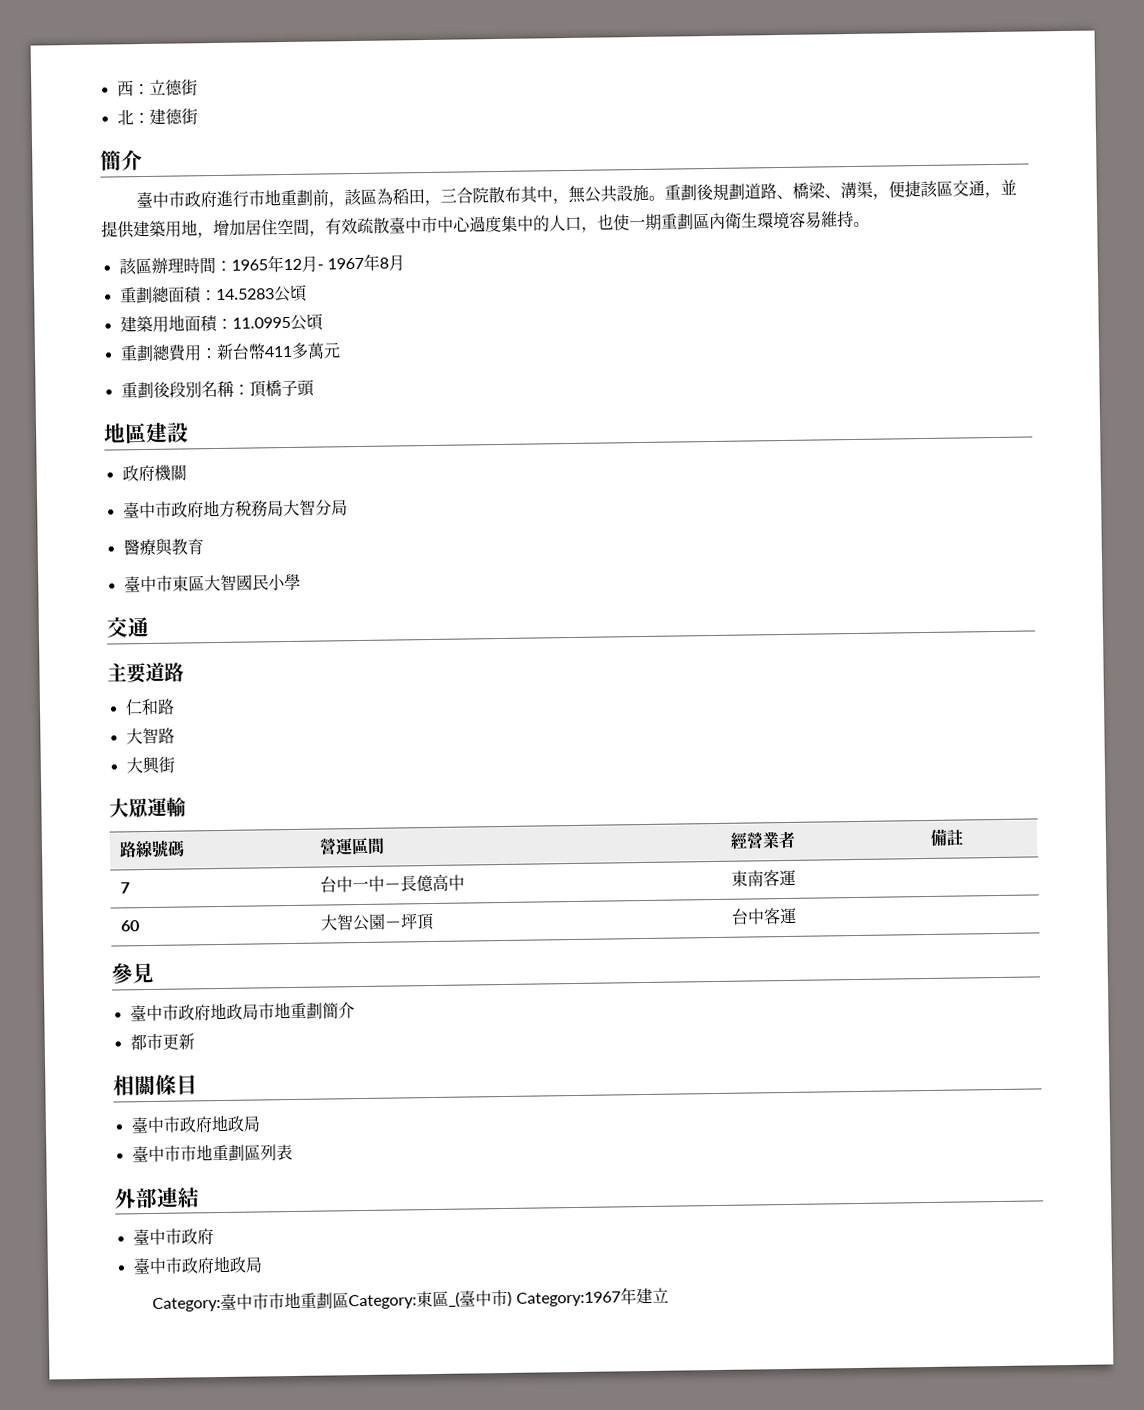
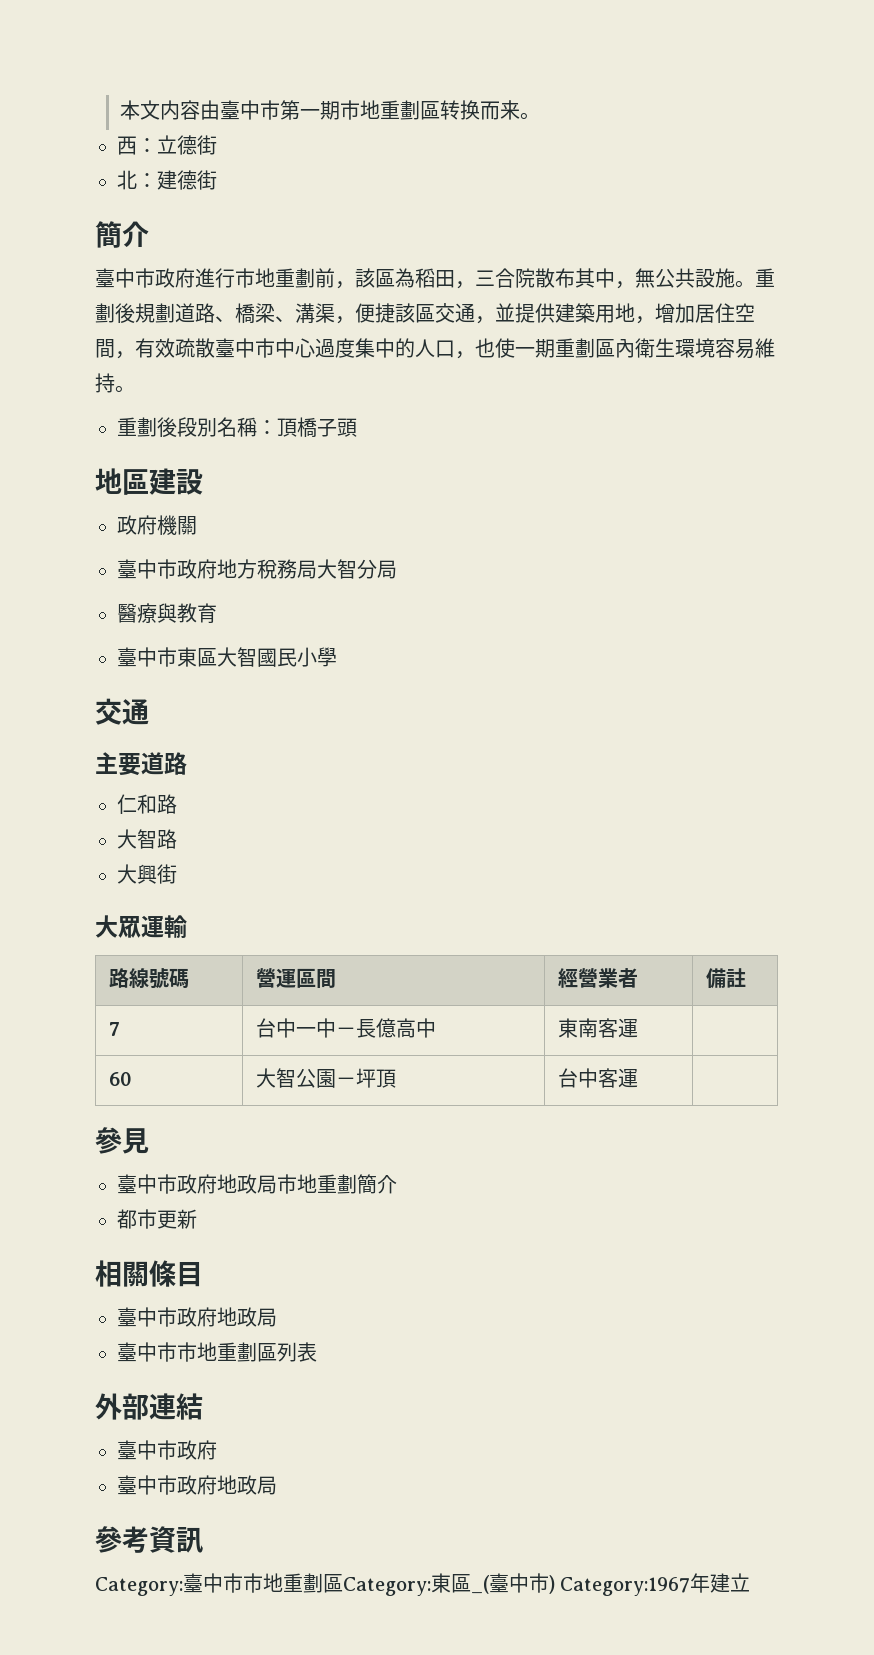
(116, 88) none -> [120,100,541,120] 本文内容由臺中市第一期市地重劃區转换而来。 //
[118,253,405,276] [119,284,307,304] [119,313,323,333] [119,342,341,362] // 該區辦理時間：1965年12月- 1967年8月 // 重劃總面積：14.5283公頃 // 建築用地面積：11.0995公頃 // 重劃總費用：新台幣411多萬元 -> (135, 389) none
(262, 1264) none -> [95,1526,203,1554] // 參考資訊

